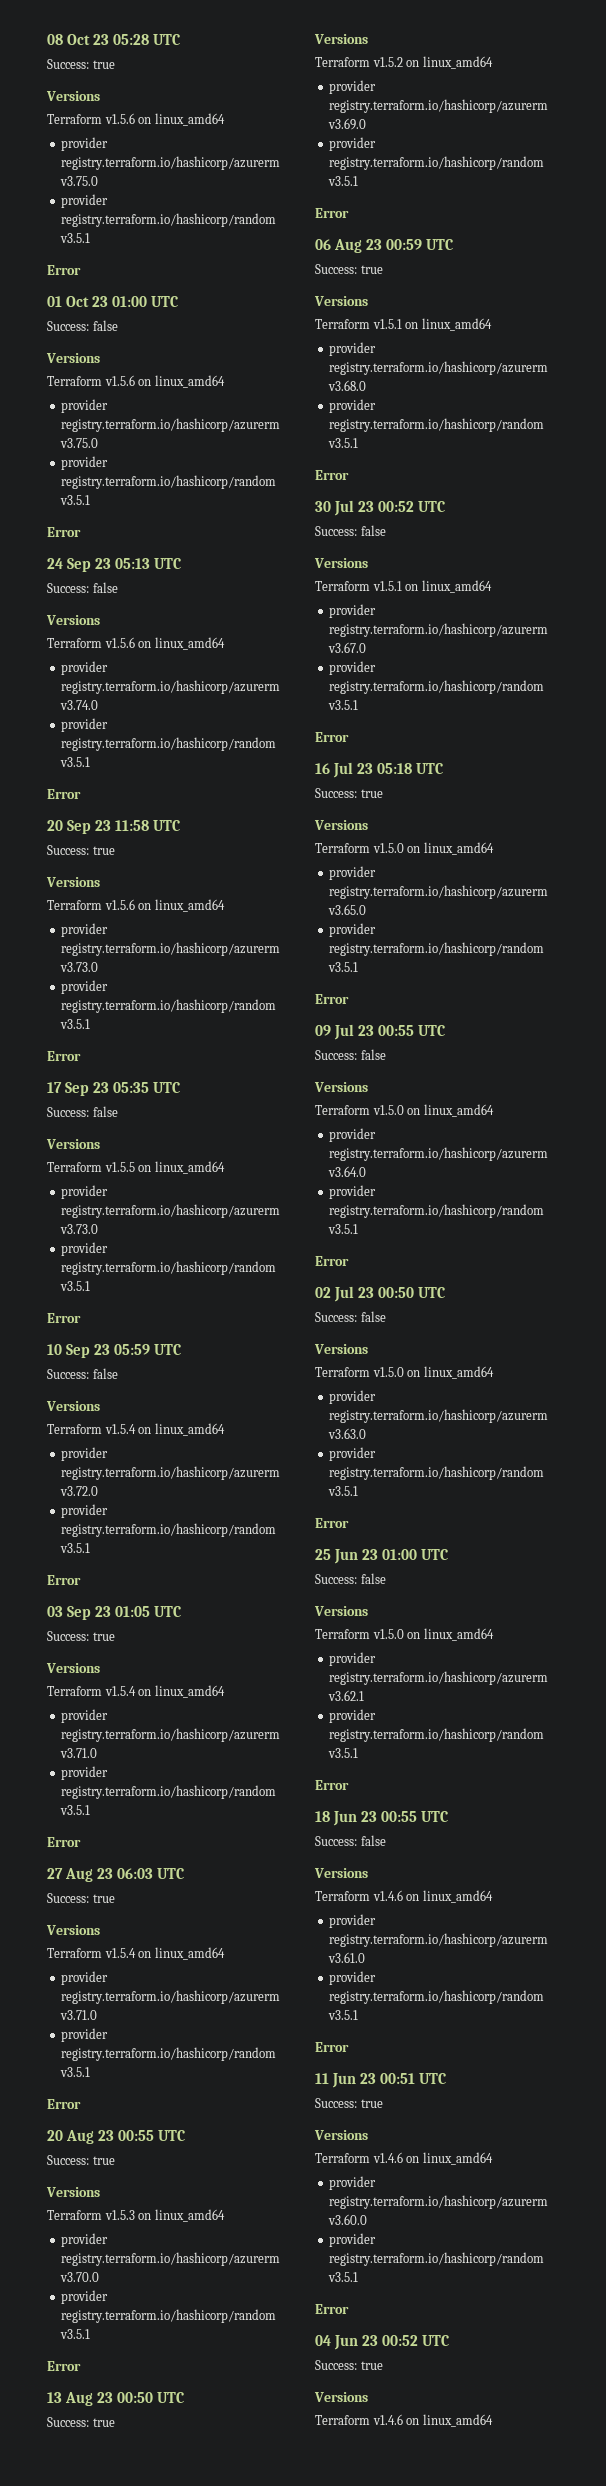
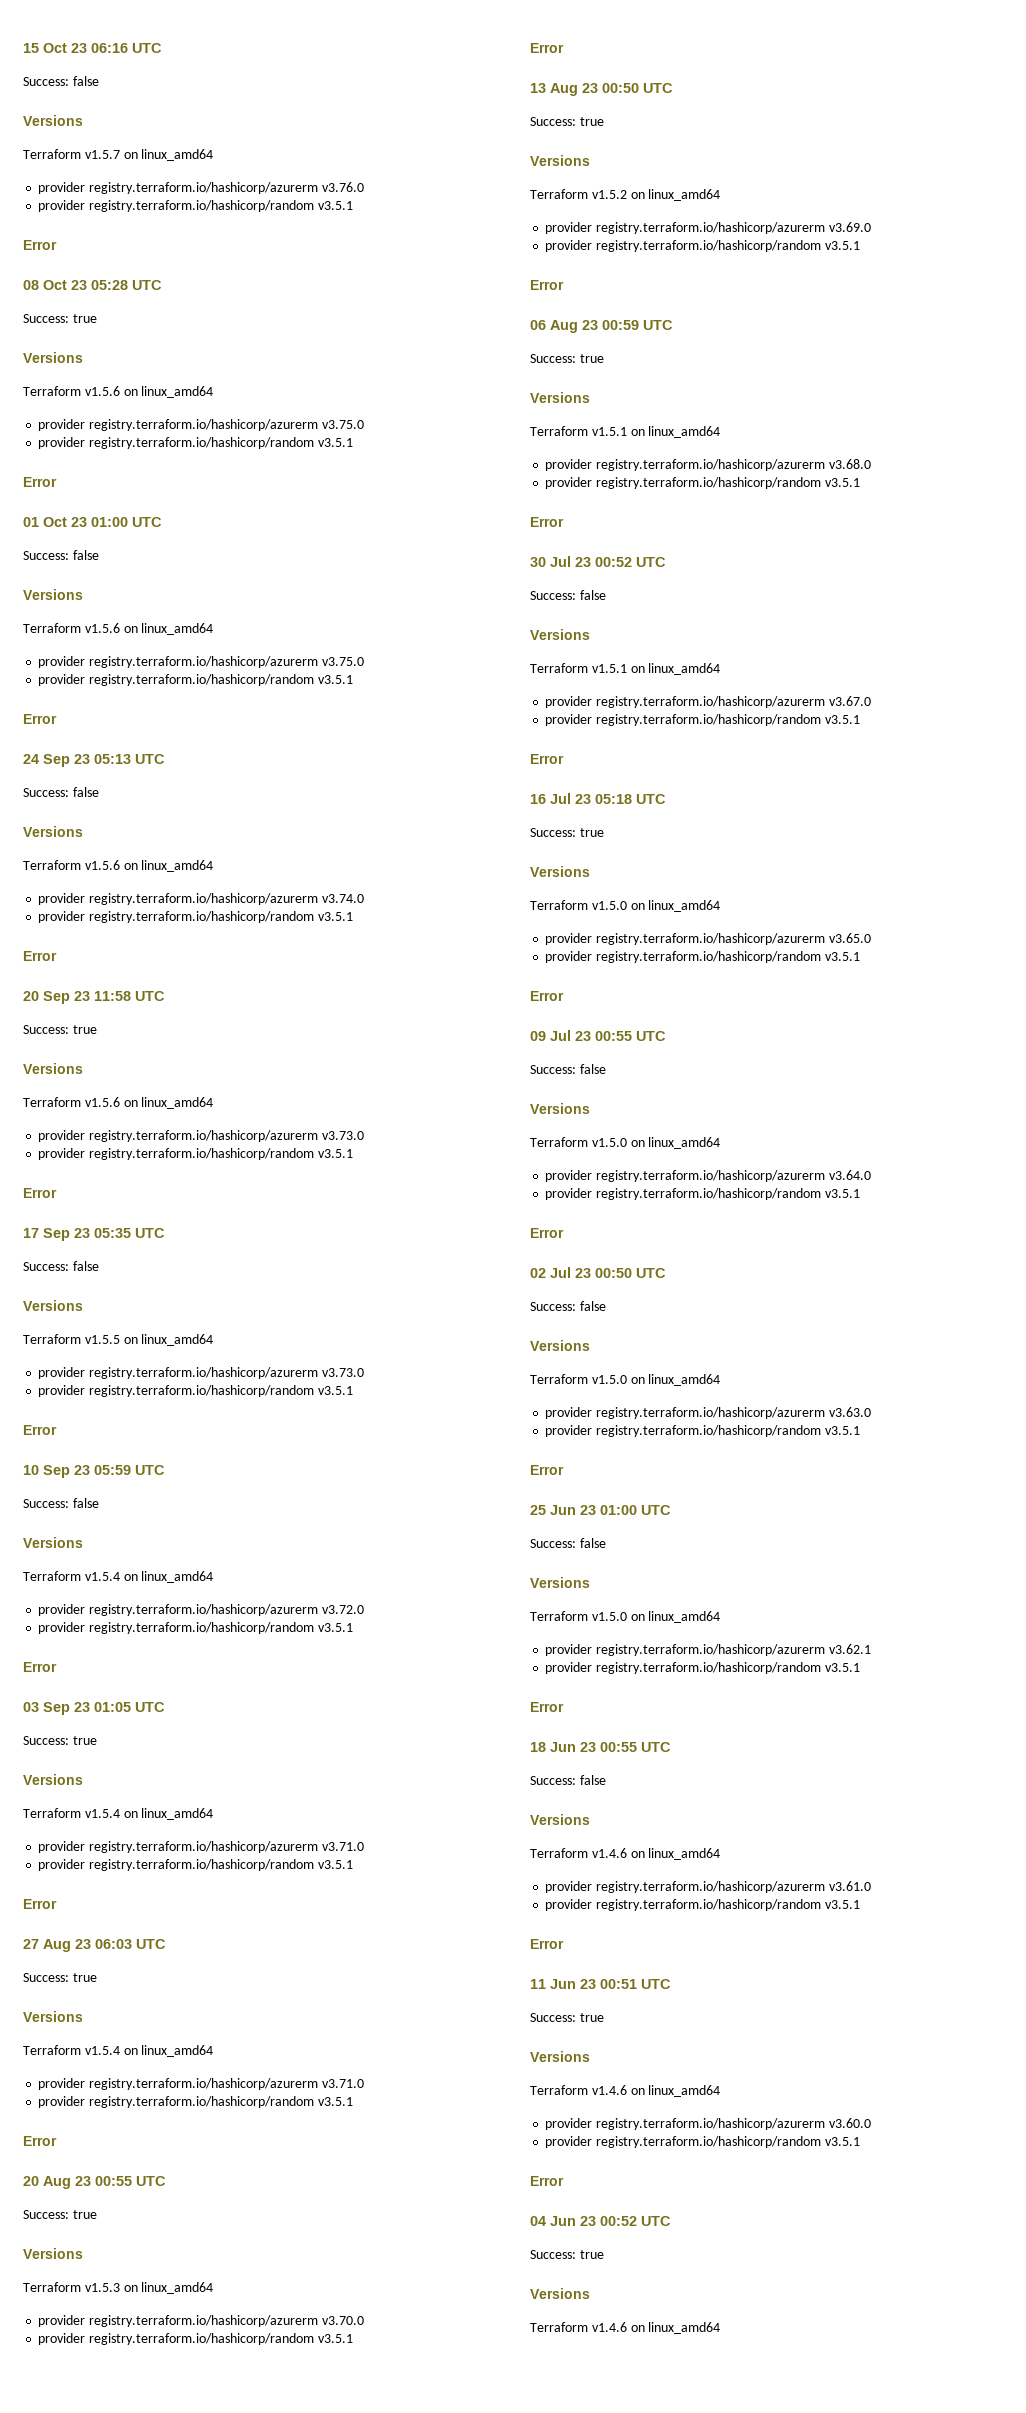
(47, 39) none -> [23,43,162,53] [23,76,99,86] [23,115,83,126] [23,149,214,161] [38,182,364,194] [38,200,353,212] [23,240,57,250] 15 Oct 23 06:16 UTC // Success: false // Versions // Terraform v1.5.7 on linux_amd64 // provider registry.terraform.io/hashicorp/azurerm v3.76.0 // provider registry.terraform.io/hashicorp/random v3.5.1 // Error //

